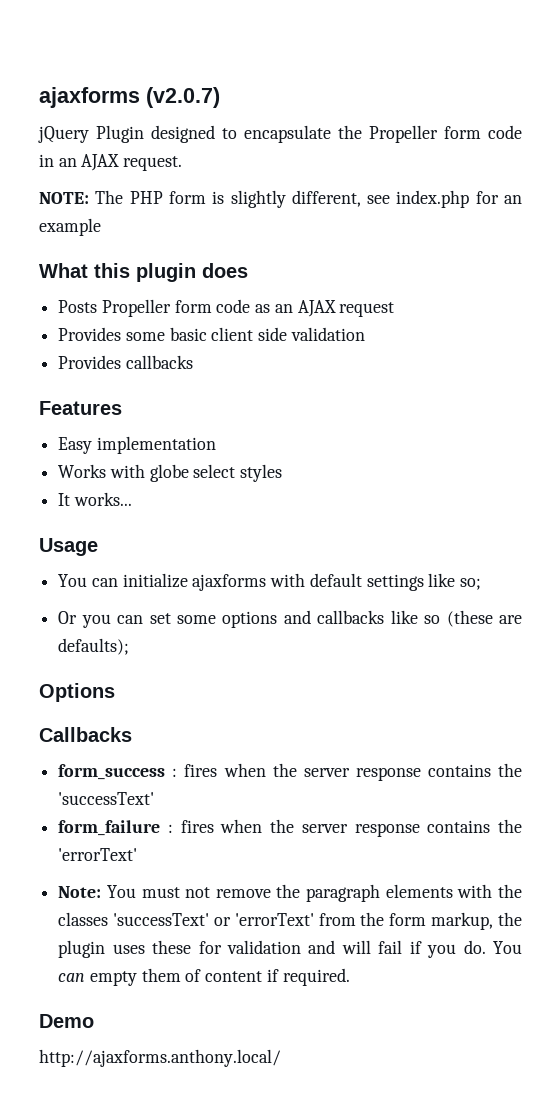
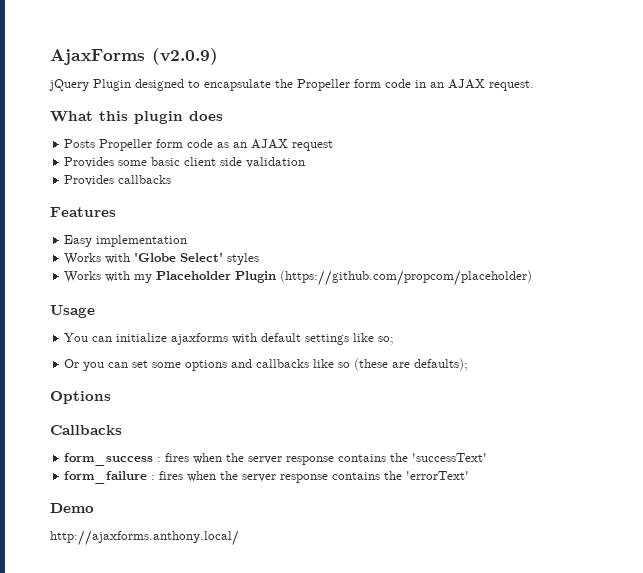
[39,87,220,108] ajaxforms (v2.0.7) -> [50,48,218,65] AjaxForms (v2.0.9)
[39,190,523,208] [39,218,101,236] // NOTE: The PHP form is slightly different, see index.php for an example -> (534, 85) none
[149,464,236,482] globe select -> [134,252,224,262] 'Globe Select'
[58,492,132,506] It works... -> [64,270,533,286] Works with my Placeholder Plugin (https://github.com/propcom/placeholder)
[58,884,523,902] [58,912,522,930] [58,940,522,958] [58,968,350,986] // Note: You must not remove the paragraph elements with the classes 'successText' or 'errorText' from the form markup, the plugin uses these for validation and will fail if you do. You can empty them of content if required. -> (470, 475) none

